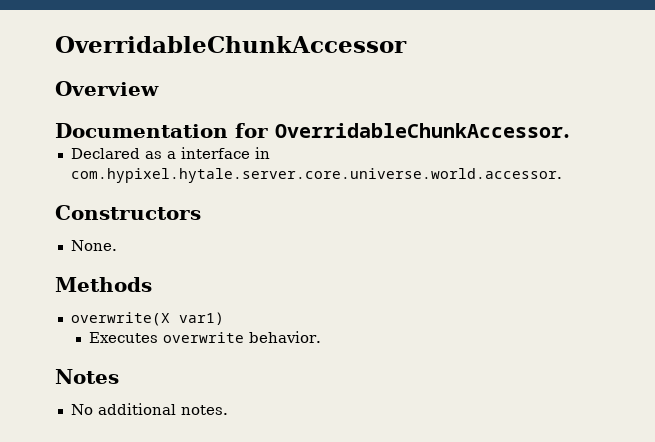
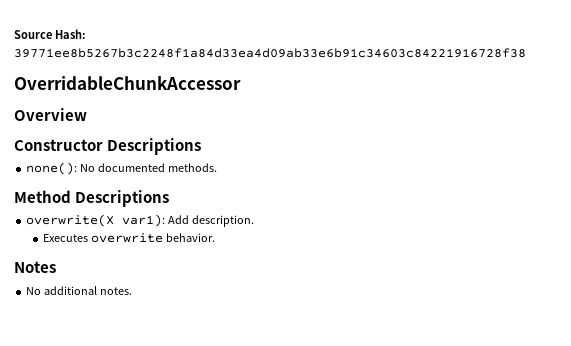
(55, 44) none -> [14,29,86,39] [14,48,526,58] Source Hash: 39771ee8b5267b3c2248f1a84d33ea4d09ab33e6b91c34603c84221916728f38 //
[55,123,570,138] [70,147,270,159] [70,168,562,183] [55,205,201,220] [70,240,117,251] [55,277,152,292] [70,312,224,326] Documentation for OverridableChunkAccessor. // Declared as a interface in com.hypixel.hytale.server.core.universe.world.accessor. // Constructors // None. // Methods // overwrite(X var1) -> [14,138,202,155] [26,162,218,175] [14,190,170,207] [26,214,255,227] Constructor Descriptions // none(): No documented methods. // Method Descriptions // overwrite(X var1): Add description.

